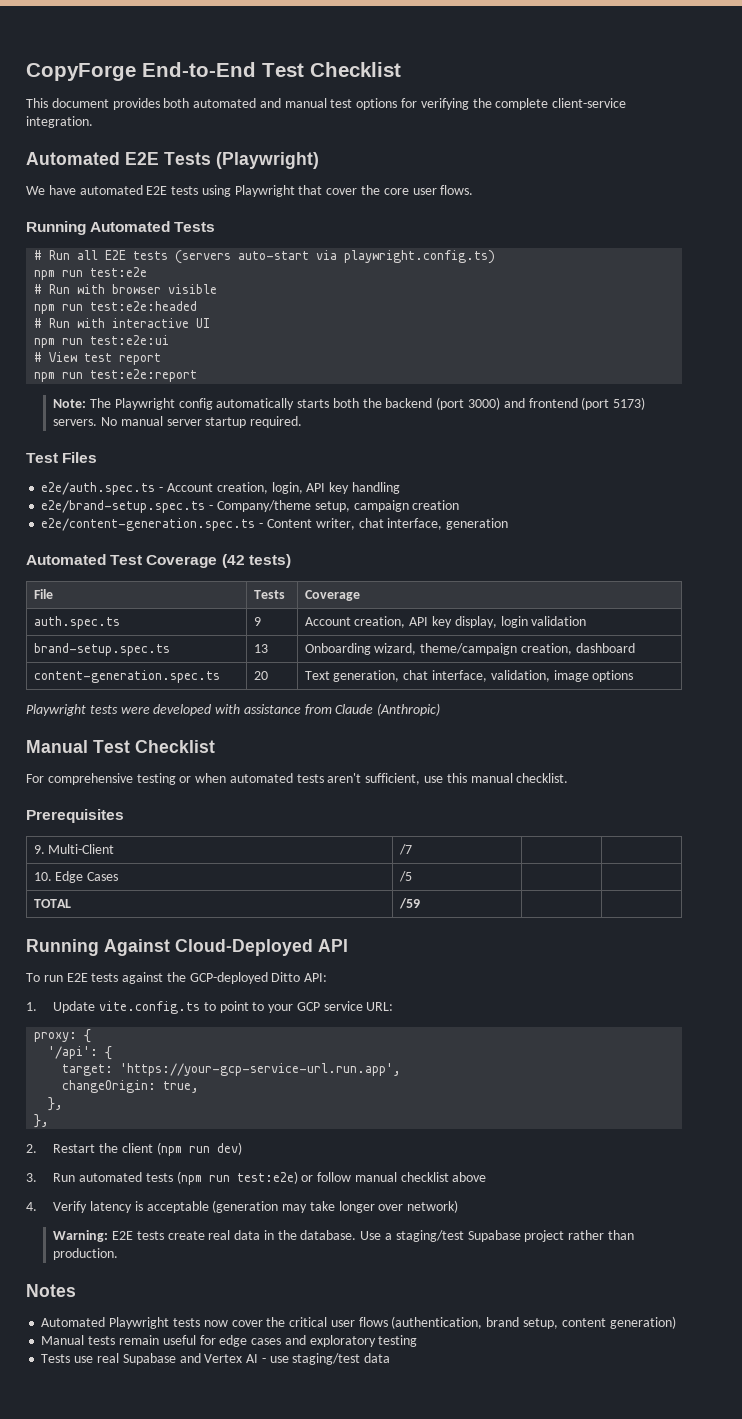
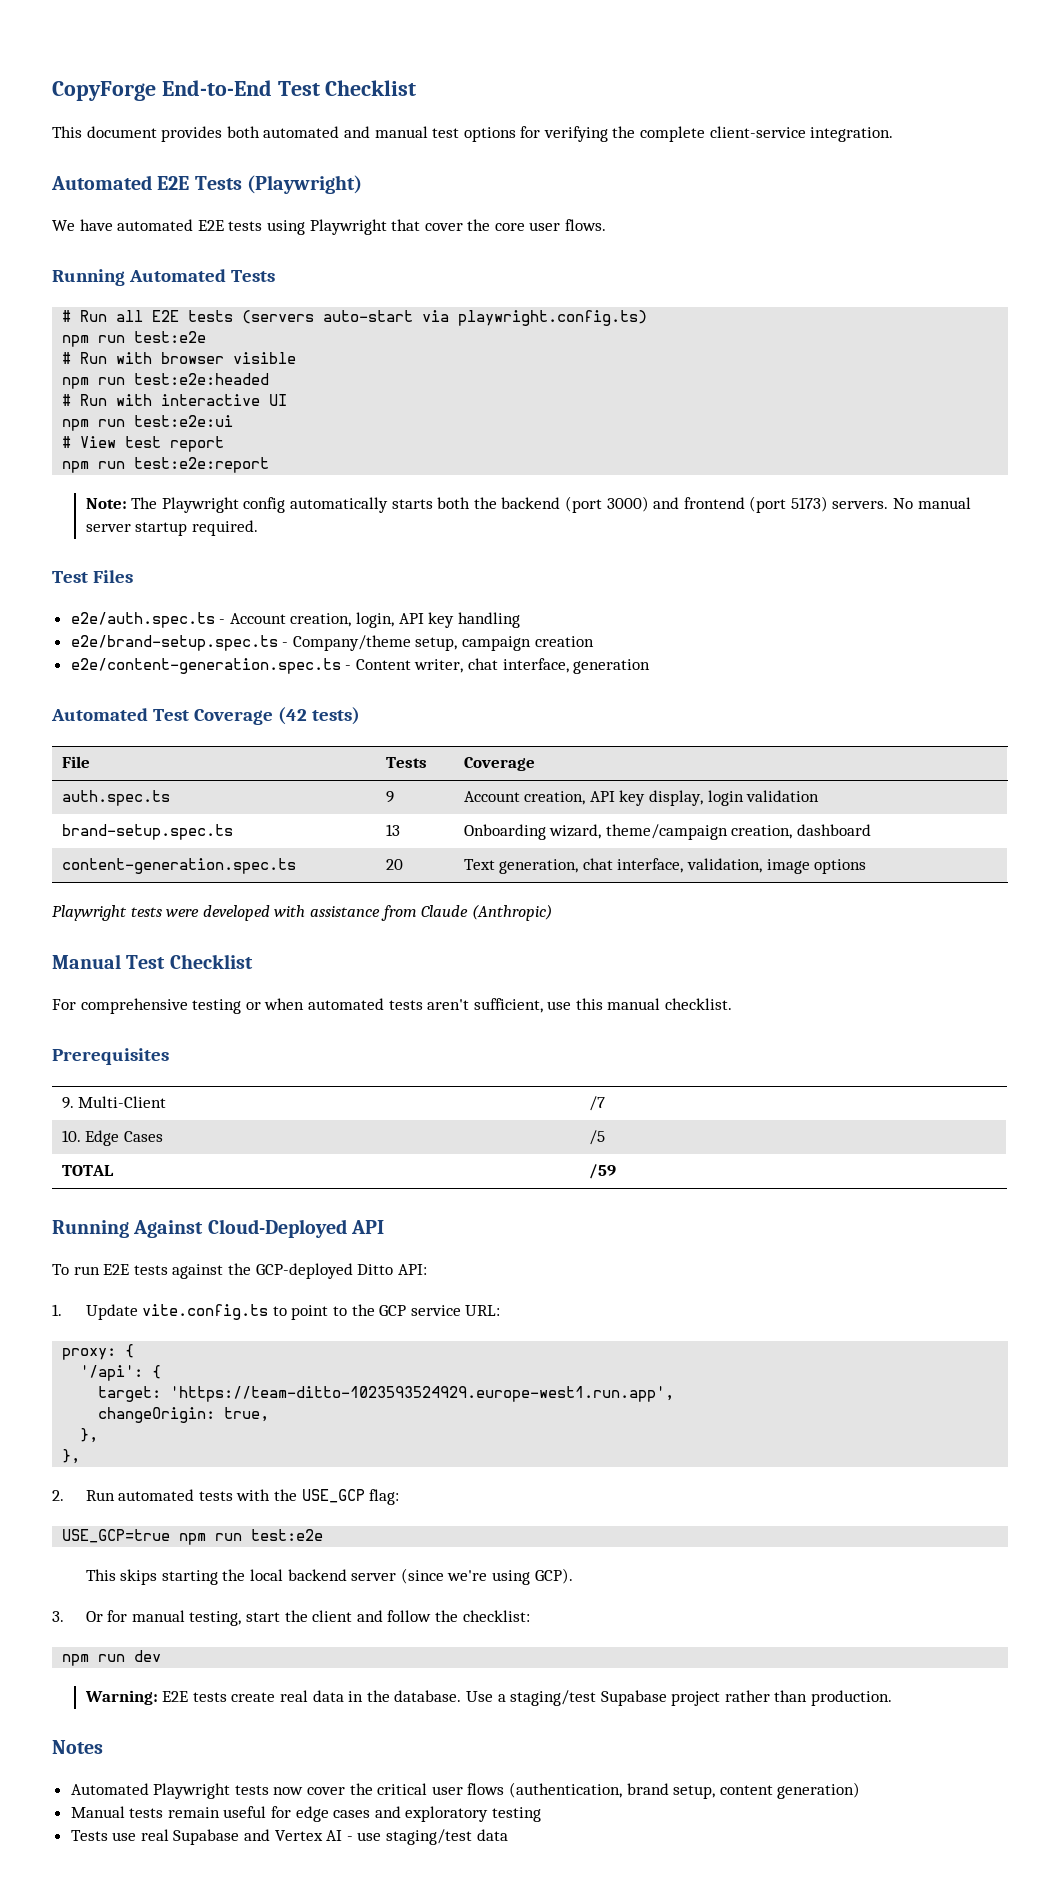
[268,1004,294,1013] your -> [351,1304,375,1316] the
[120,1063,402,1076] 'https://your-gcp-service-url.run.app', -> [170,1386,675,1402] 'https://team-ditto-1023593524929.europe-west1.run.app',
[53,1142,242,1156] [26,1171,487,1185] [26,1200,459,1213] Restart the client (npm run dev) // 3. Run automated tests (npm run test:e2e) or follow manual checklist above // 4. Verify latency is acceptable (generation may take longer over network) -> [85,1489,400,1505] [62,1529,324,1545] [85,1568,573,1585] [52,1610,530,1626] [62,1650,162,1666] Run automated tests with the USE_GCP flag: // USE_GCP=true npm run test:e2e // This skips starting the local backend server (since we're using GCP). // 3. Or for manual testing, start the client and follow the checklist: // npm run dev

